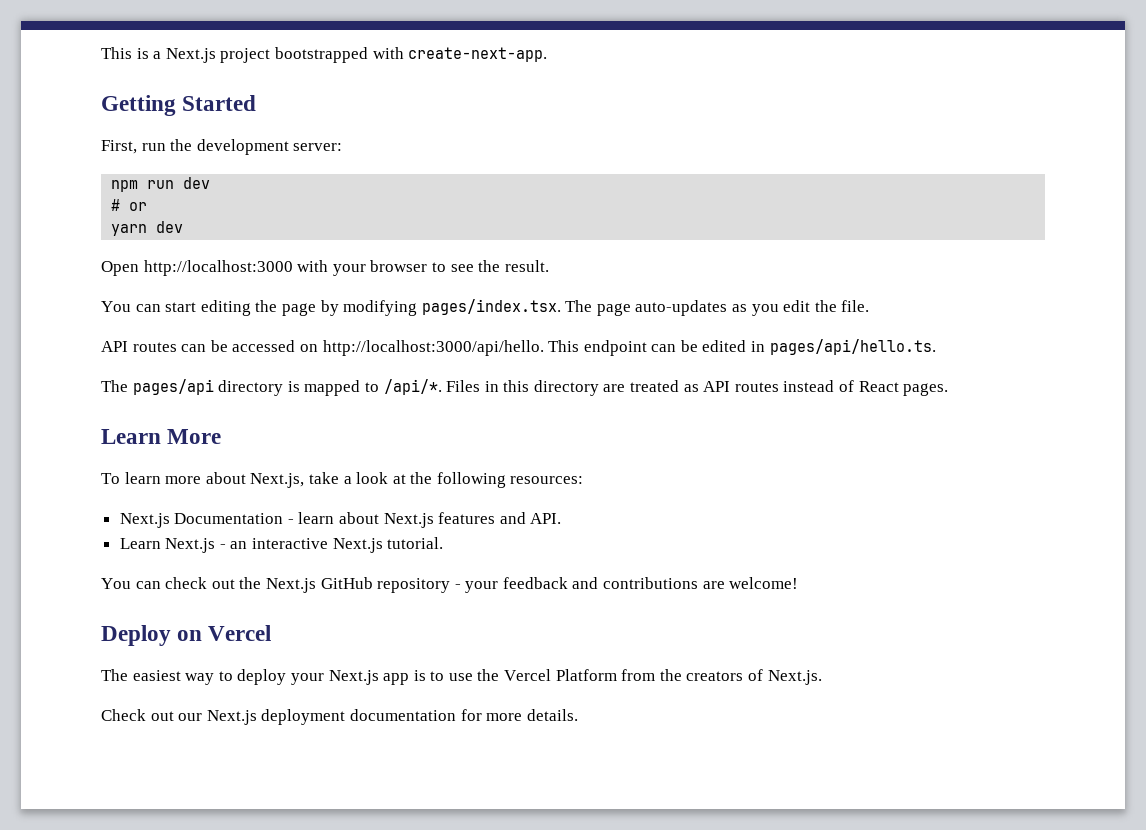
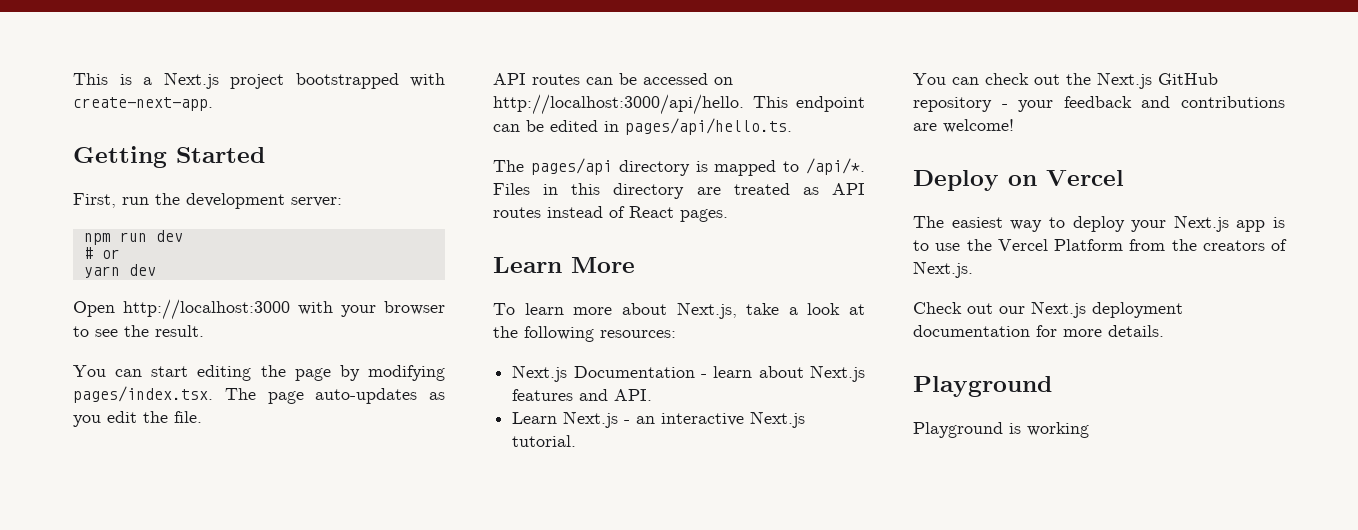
(578, 715) none -> [913,376,1052,397] [913,422,1089,438] // Playground // Playground is working

